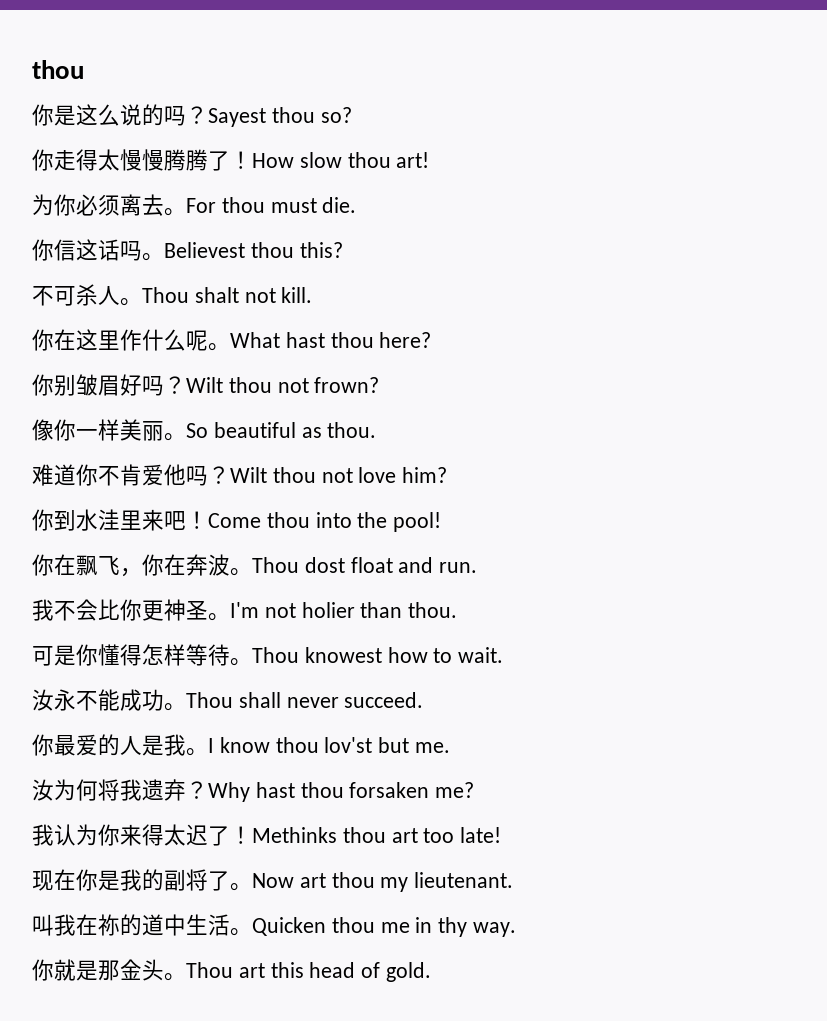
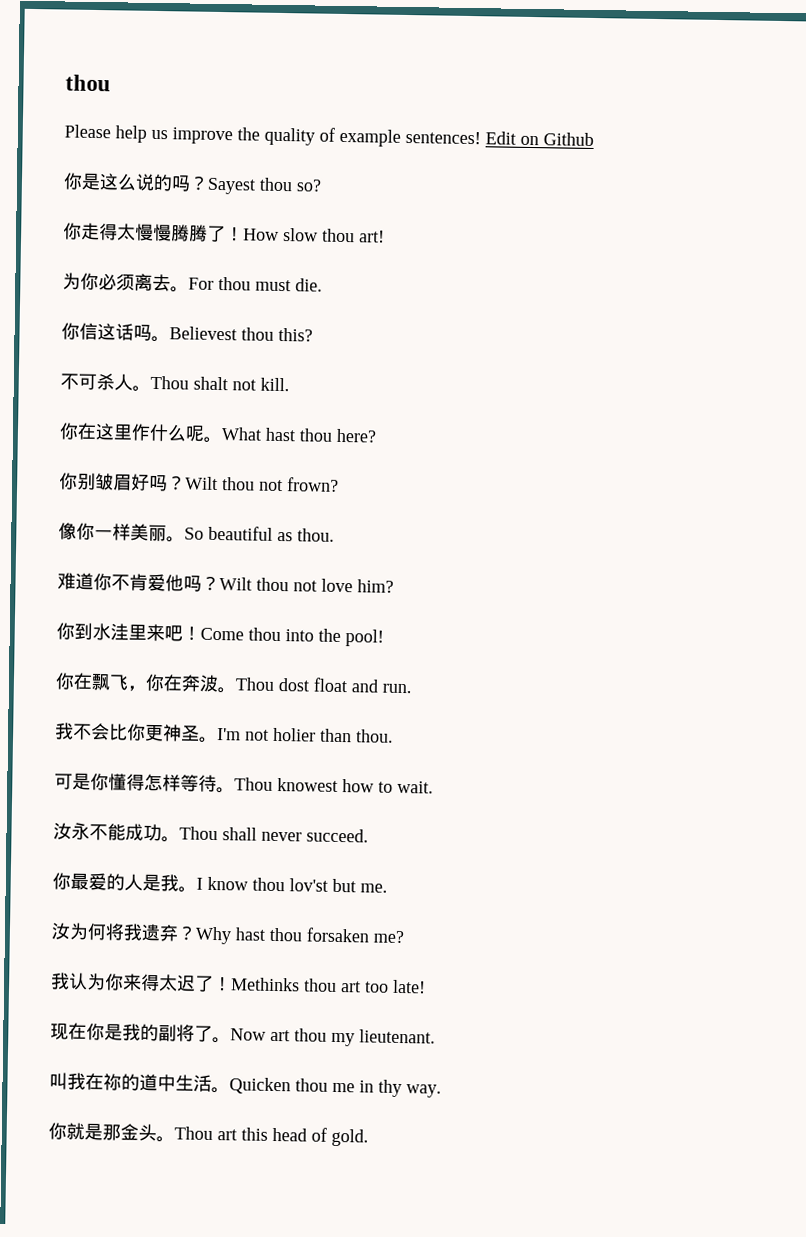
[32,60,84,79] thou -> [65,74,111,92] [64,124,594,147] thou // Please help us improve the quality of example sentences! Edit on Github

